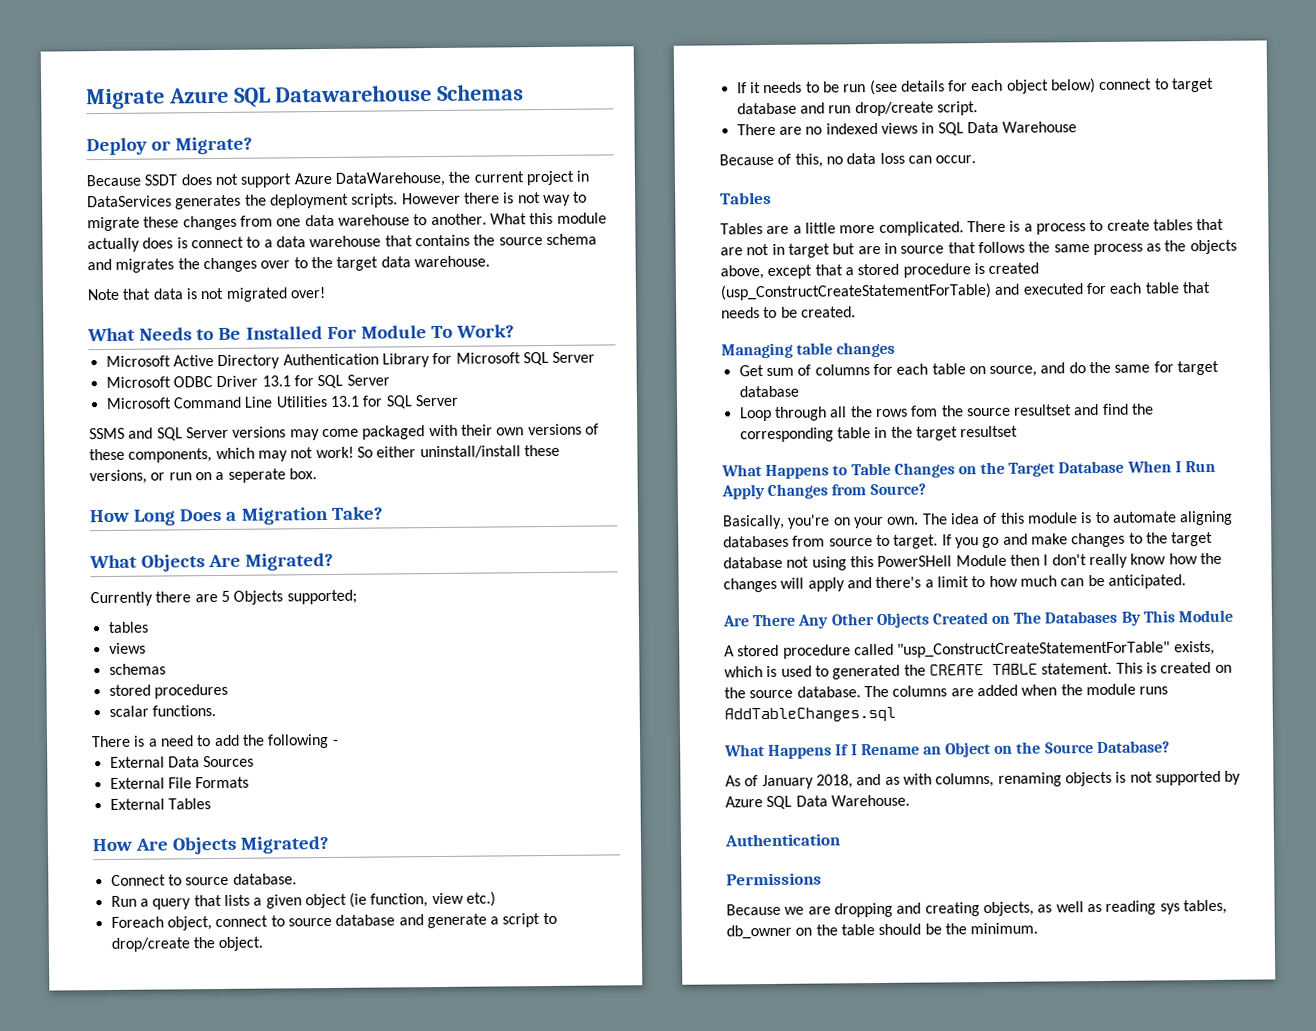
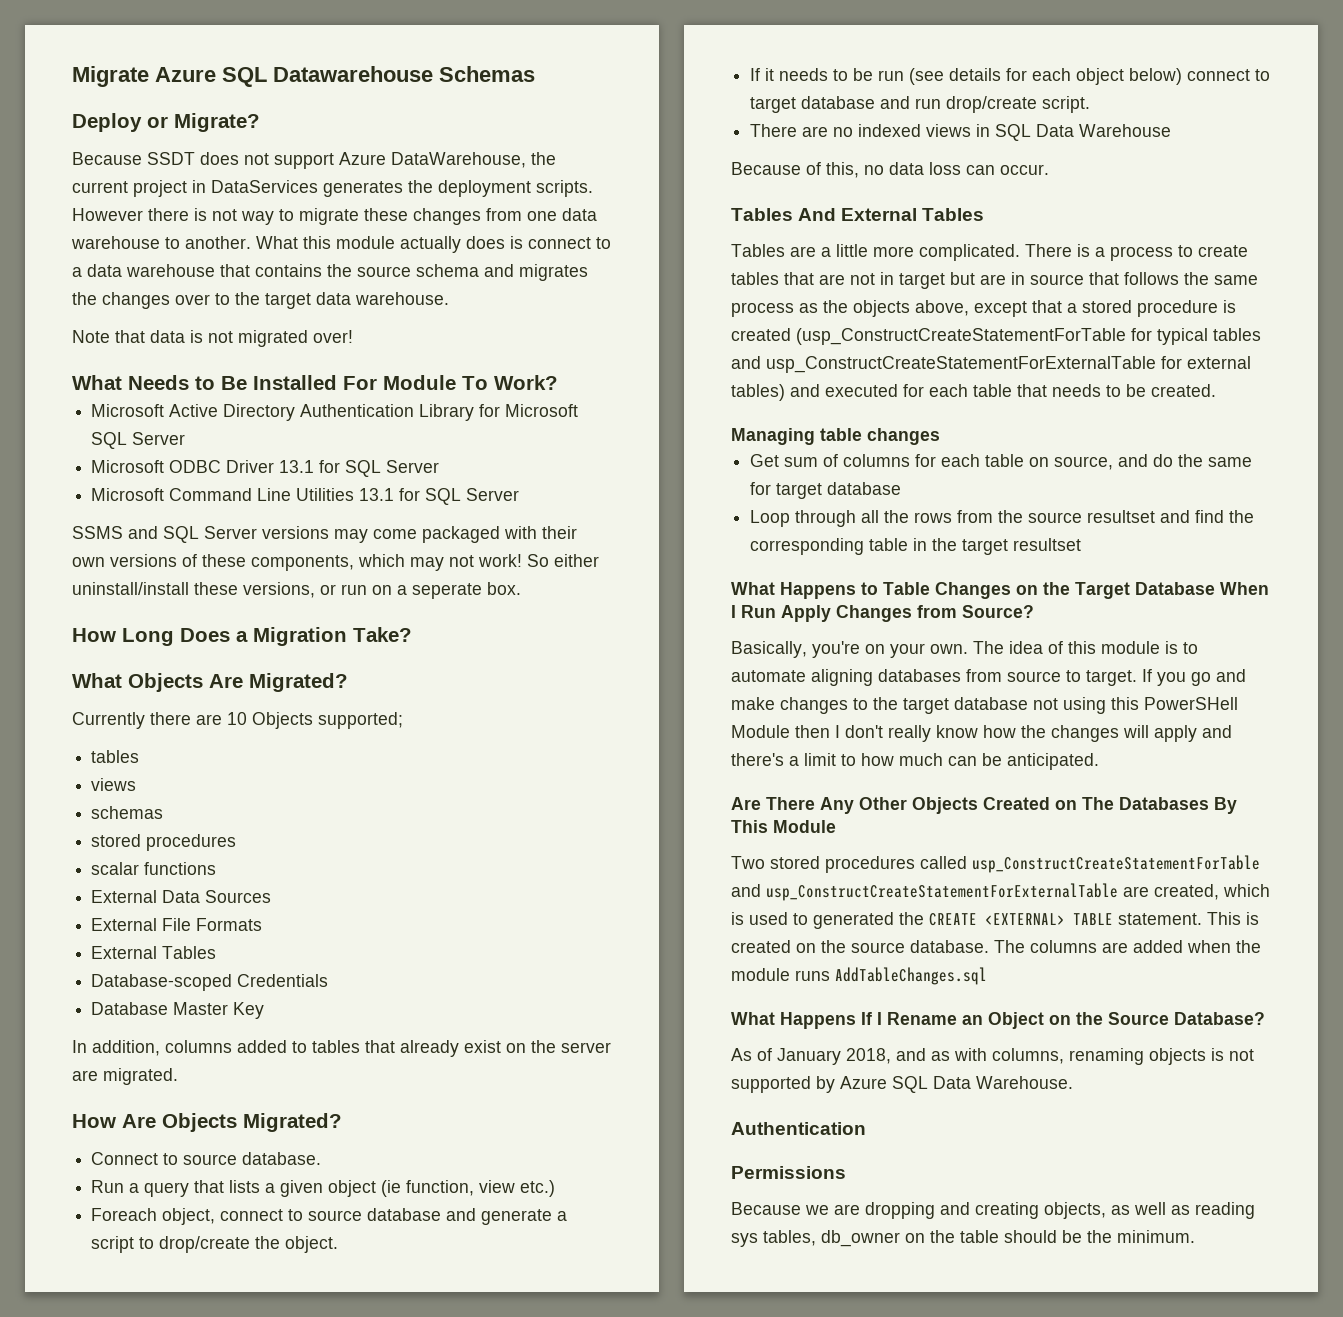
[220,590,230,602] 5 -> [227,712,247,725] 10
[151,705,216,717] [91,733,339,749] functions. // There is a need to add the following - -> [144,862,217,875] functions
(211, 804) none -> [91,974,329,991] [91,1002,265,1019] [72,1040,611,1057] [72,1068,178,1085] // Database-scoped Credentials // Database Master Key // In addition, columns added to tables that already exist on the server are migrated.
(772, 198) none -> [798,208,985,221] And External Tables
[720,282,992,301] (usp_ConstructCreateStatementForTable) -> [796,328,1261,345] [731,356,1251,373] [731,384,785,401] (usp_ConstructCreateStatementForTable for typical tables and usp_ConstructCreateStatementForExternalTable for external tables)
[911,405,939,417] fom -> [957,510,994,523] from
[724,640,1215,659] A stored procedure called "usp_ConstructCreateStatementForTable" exists, -> [731,855,1260,873] [731,883,1219,901] Two stored procedures called usp_ConstructCreateStatementForTable and usp_ConstructCreateStatementForExternalTable are created,
(984, 670) none -> [985,913,1065,925] <EXTERNAL>

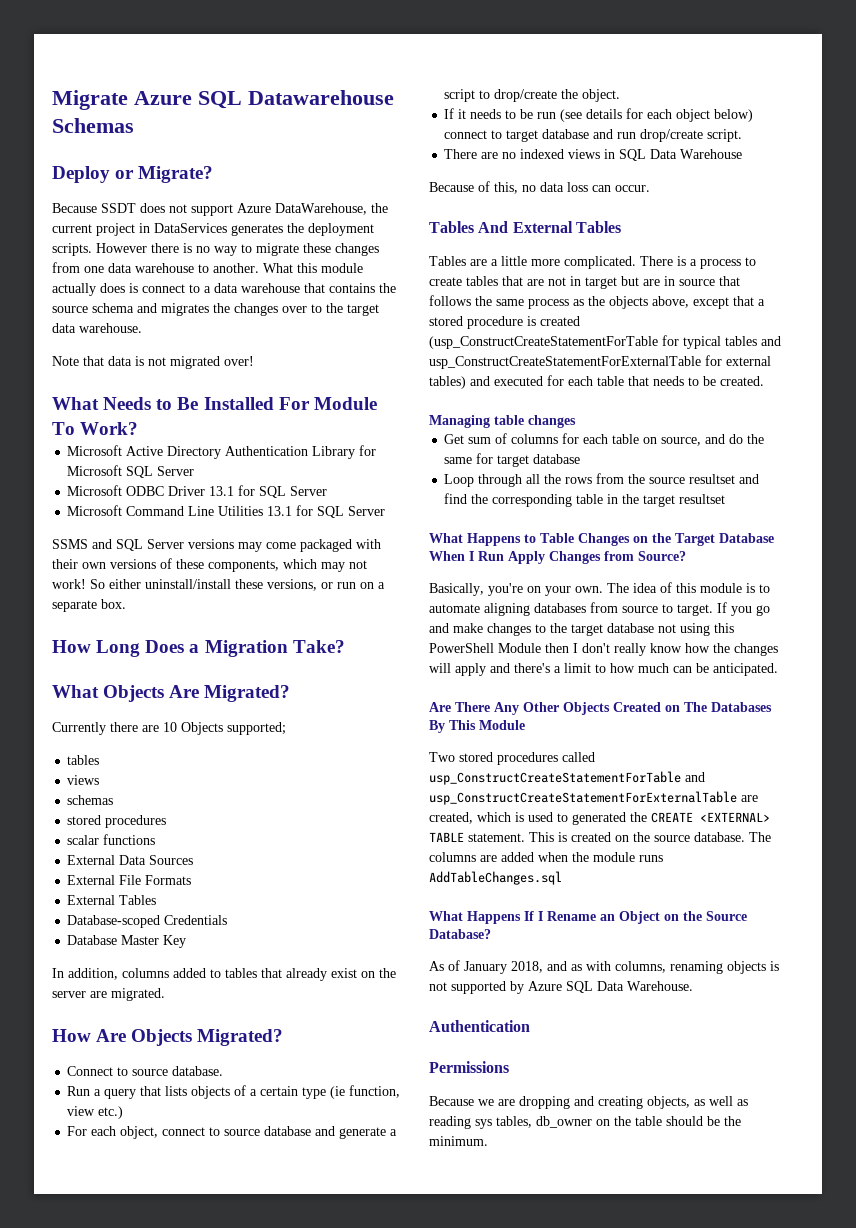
[212,209,237,221] not -> [196,246,210,253] no
[412,583,482,599] seperate -> [52,600,97,612] separate
[265,1180,377,1197] a given object -> [191,1085,327,1099] objects of a certain type
[91,1208,158,1221] Foreach -> [67,1126,117,1136] For each
[1144,697,1238,710] PowerSHell -> [429,643,494,653] PowerShell

